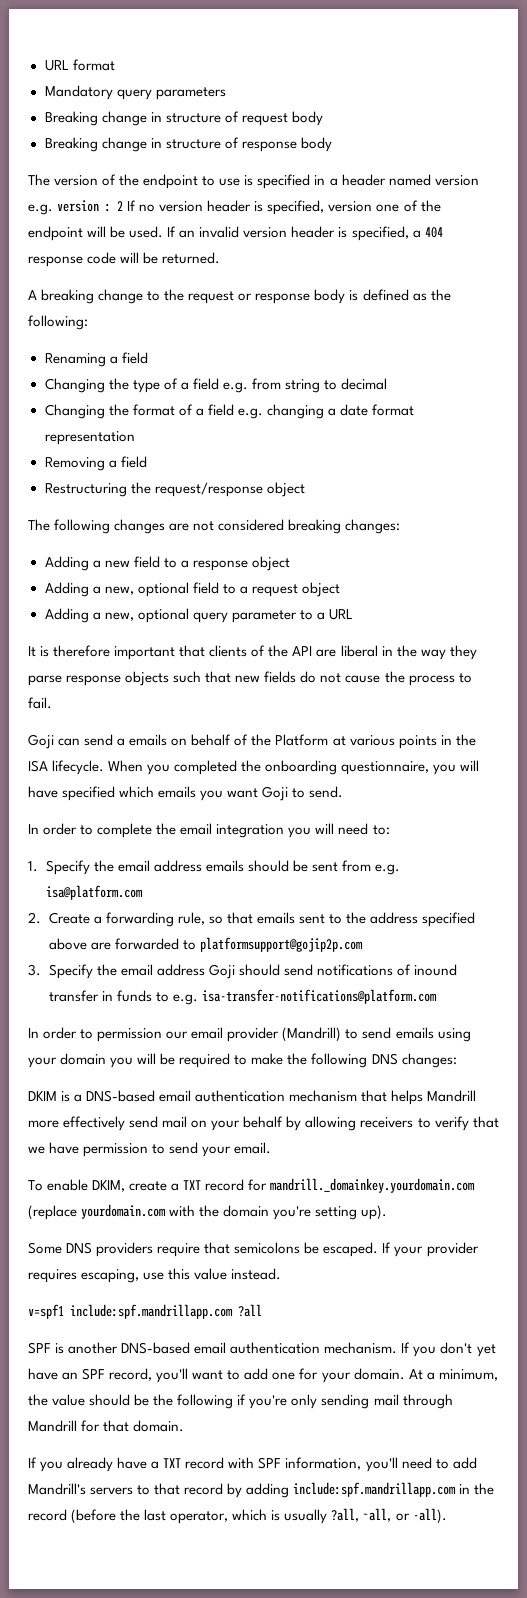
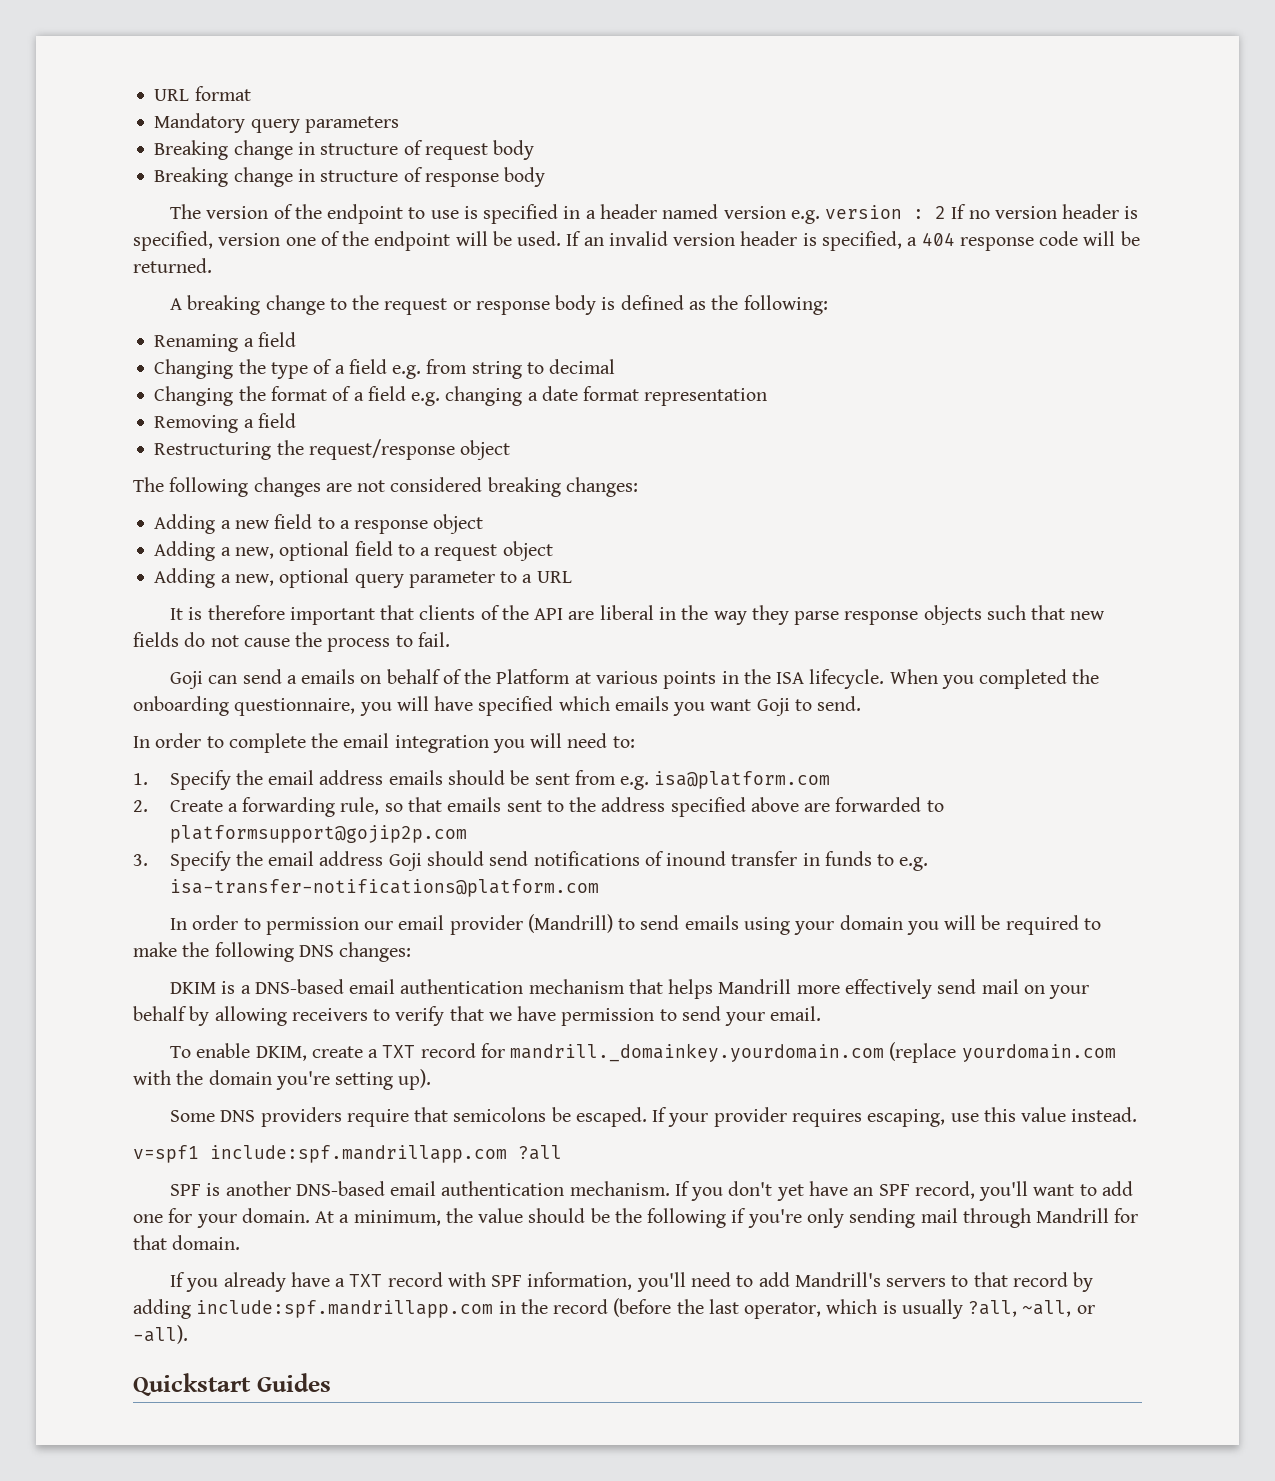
(447, 1516) none -> [133,1373,331,1396] // Quickstart Guides

